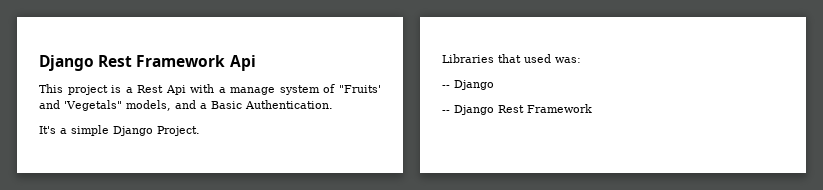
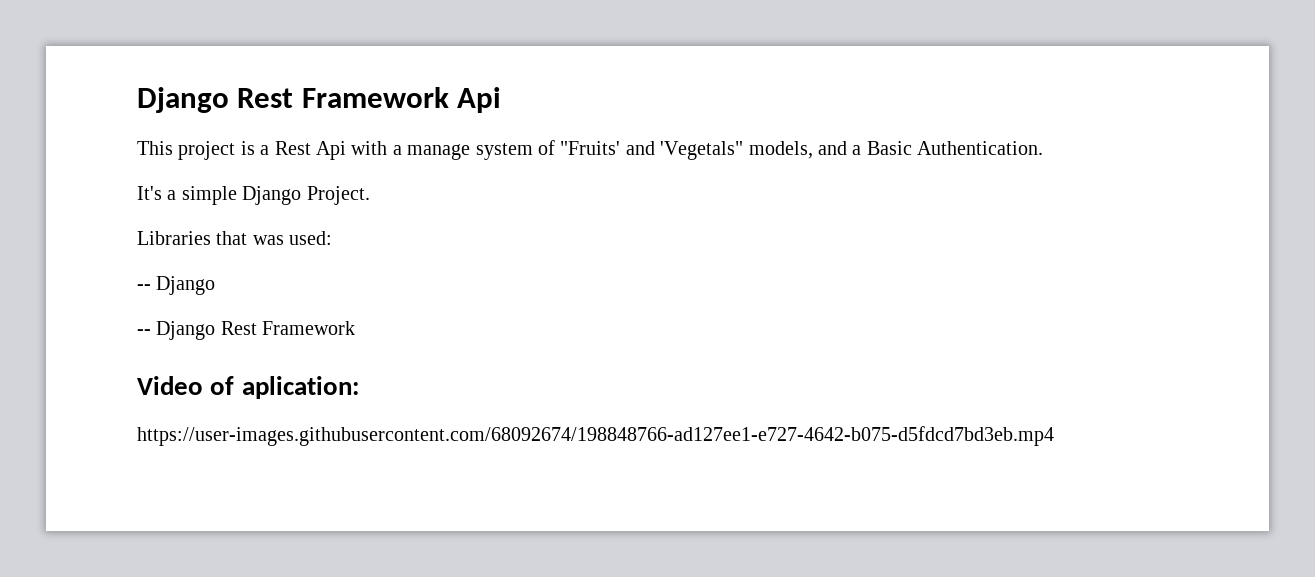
[524,54,581,63] used was: -> [252,231,333,245] was used:
(592, 108) none -> [137,376,359,399] [137,426,1054,446] // Video of aplication: // https://user-images.githubusercontent.com/68092674/198848766-ad127ee1-e727-4642-b075-d5fdcd7bd3eb.mp4

